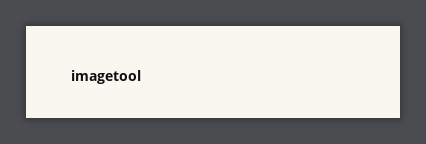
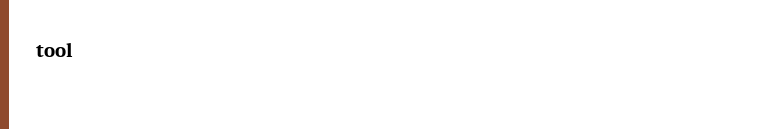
[71,70,141,84] imagetool -> [36,42,73,57] tool

